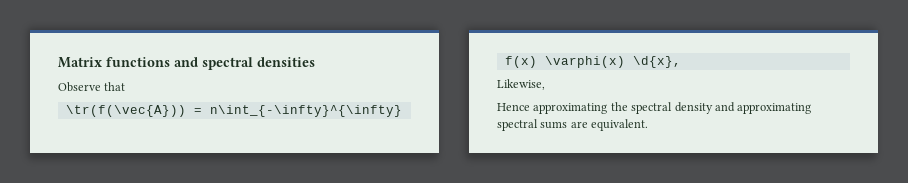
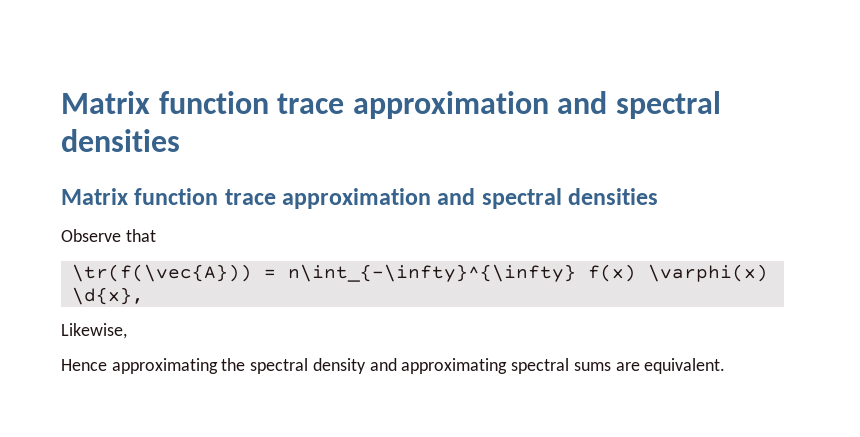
[58,57,170,68] Matrix functions -> [61,91,721,119] [61,129,180,152] [61,188,432,209] Matrix function trace approximation and spectral densities // Matrix function trace approximation

